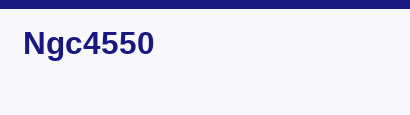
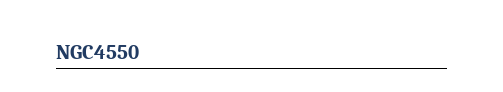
[23,32,155,61] Ngc4550 -> [56,45,139,59] NGC4550

